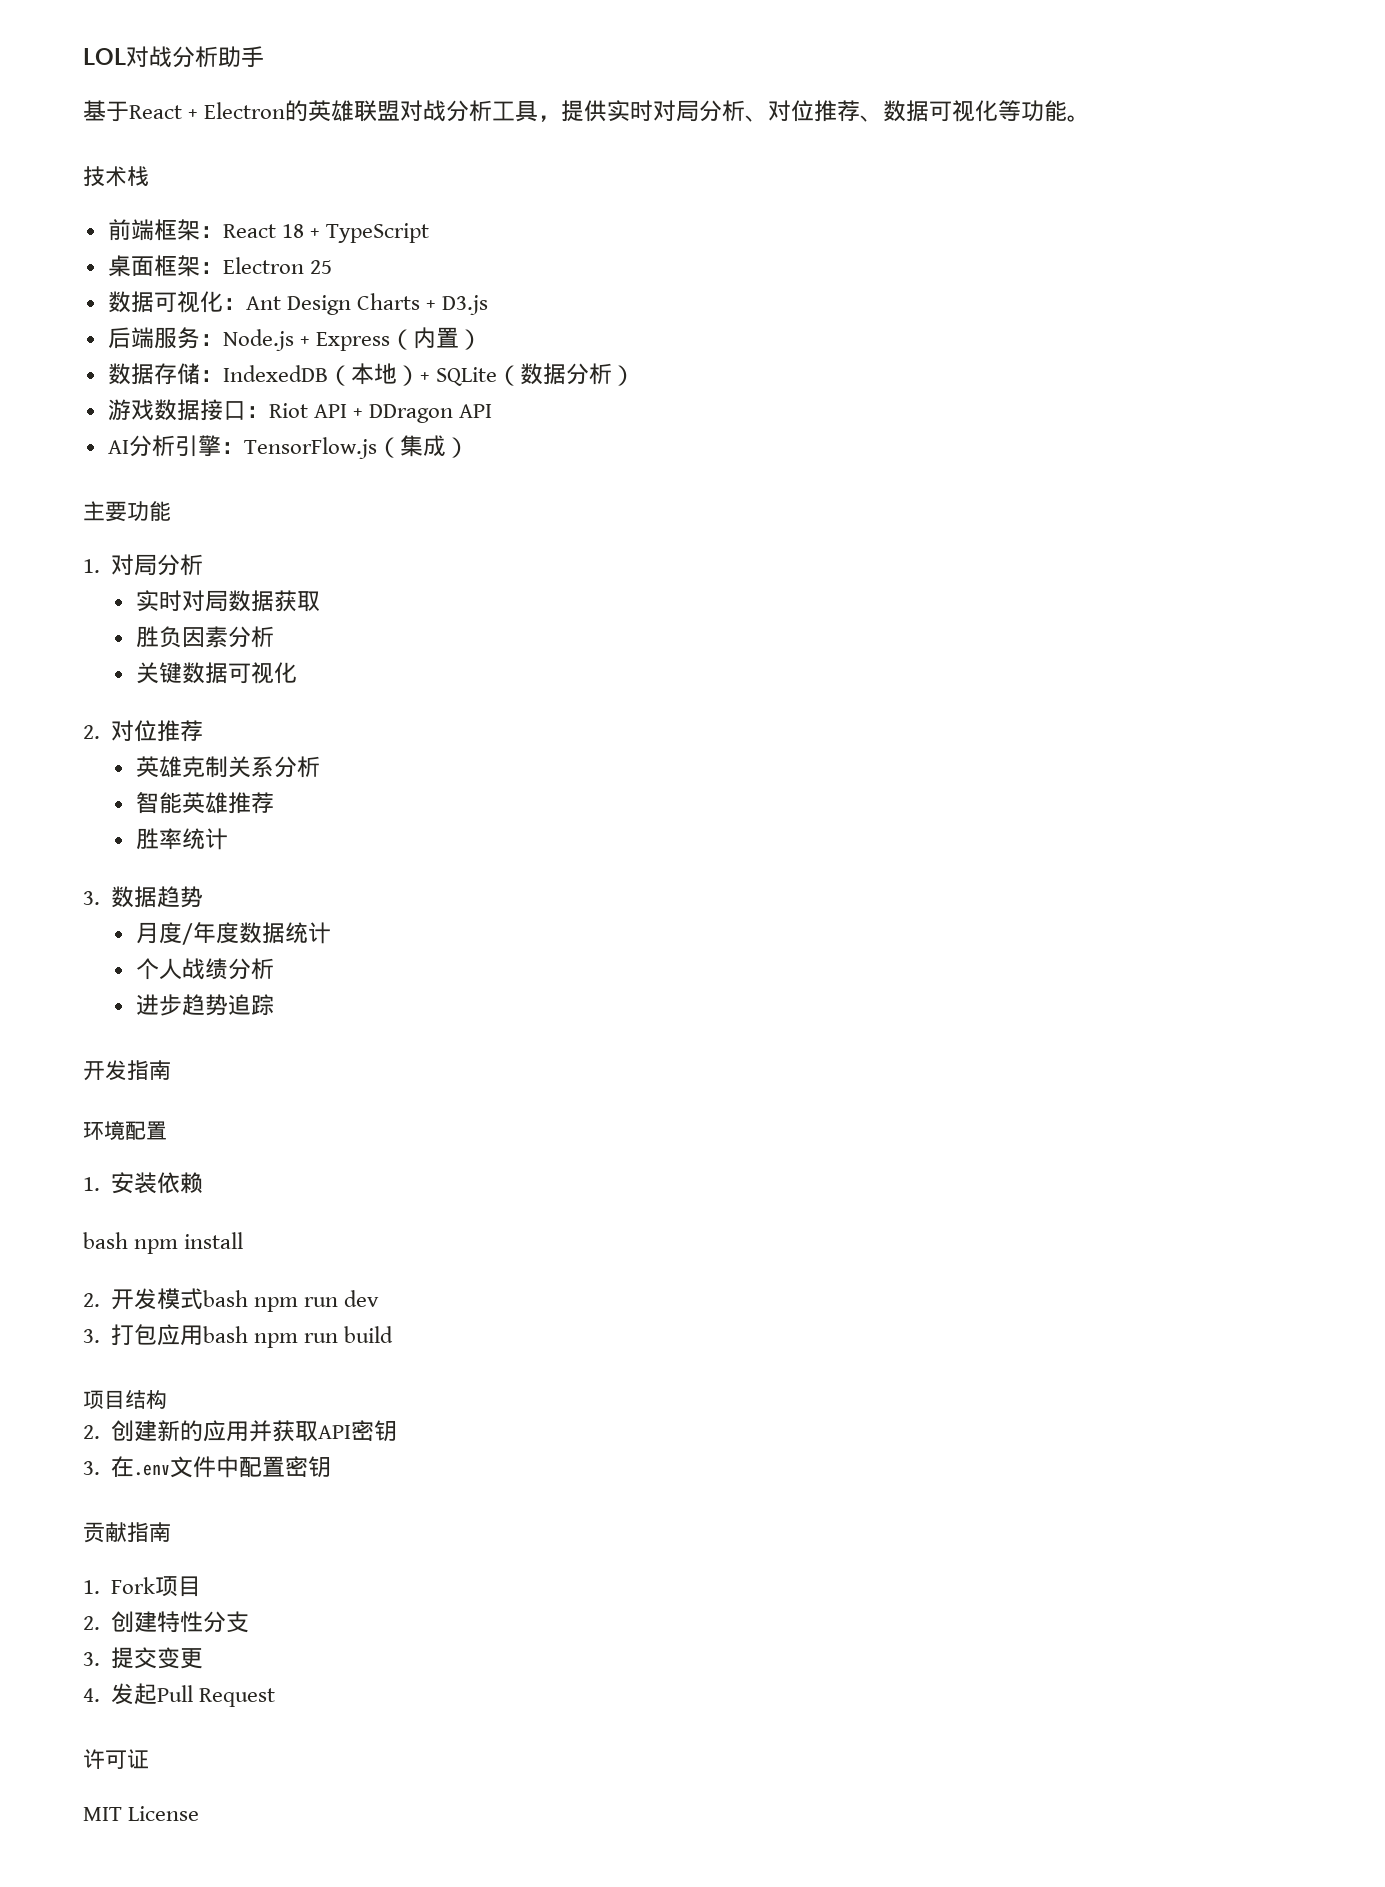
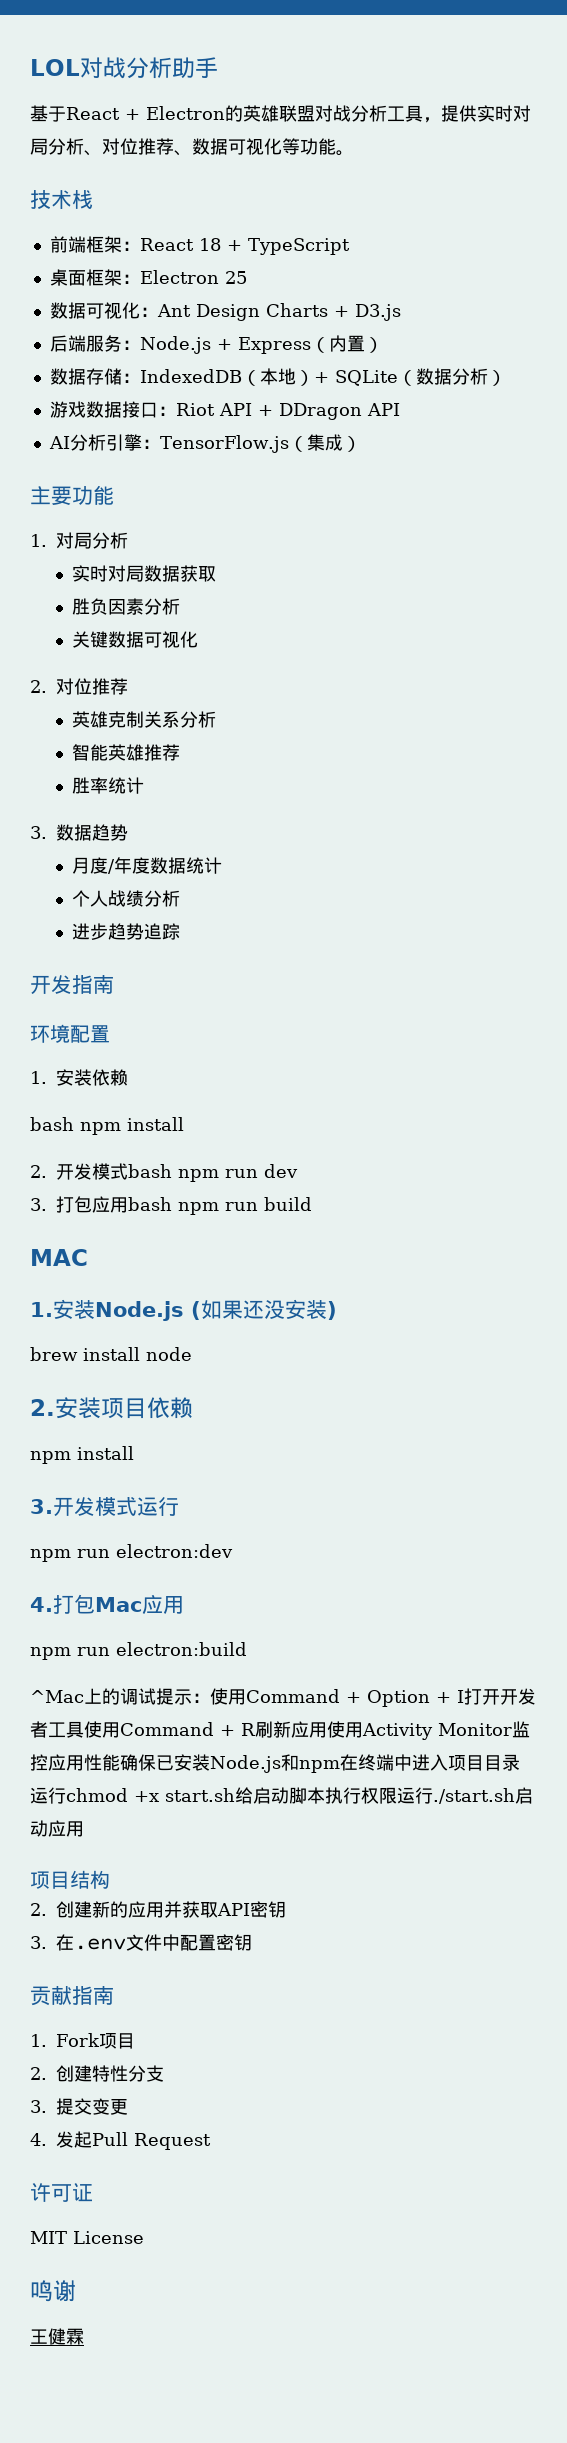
(394, 1334) none -> [30,1249,88,1266] [30,1299,337,1321] [30,1347,192,1361] [30,1397,193,1419] [30,1446,134,1464] [30,1497,179,1517] [30,1544,233,1562] [30,1594,184,1614] [30,1642,247,1660] [30,1688,536,1707] [30,1721,530,1740] [30,1754,520,1773] [30,1787,533,1804] [30,1820,84,1837] // MAC // 1.安装Node.js (如果还没安装) // brew install node // 2.安装项目依赖 // npm install // 3.开发模式运行 // npm run electron:dev // 4.打包Mac应用 // npm run electron:build // ^Mac上的调试提示：使用Command + Option + I打开开发者工具使用Command + R刷新应用使用Activity Monitor监控应用性能确保已安装Node.js和npm在终端中进入项目目录运行chmod +x start.sh给启动脚本执行权限运行./start.sh启动应用
(200, 1813) none -> [30,2280,76,2302] [30,2328,84,2345] // 鸣谢 // 王健霖

